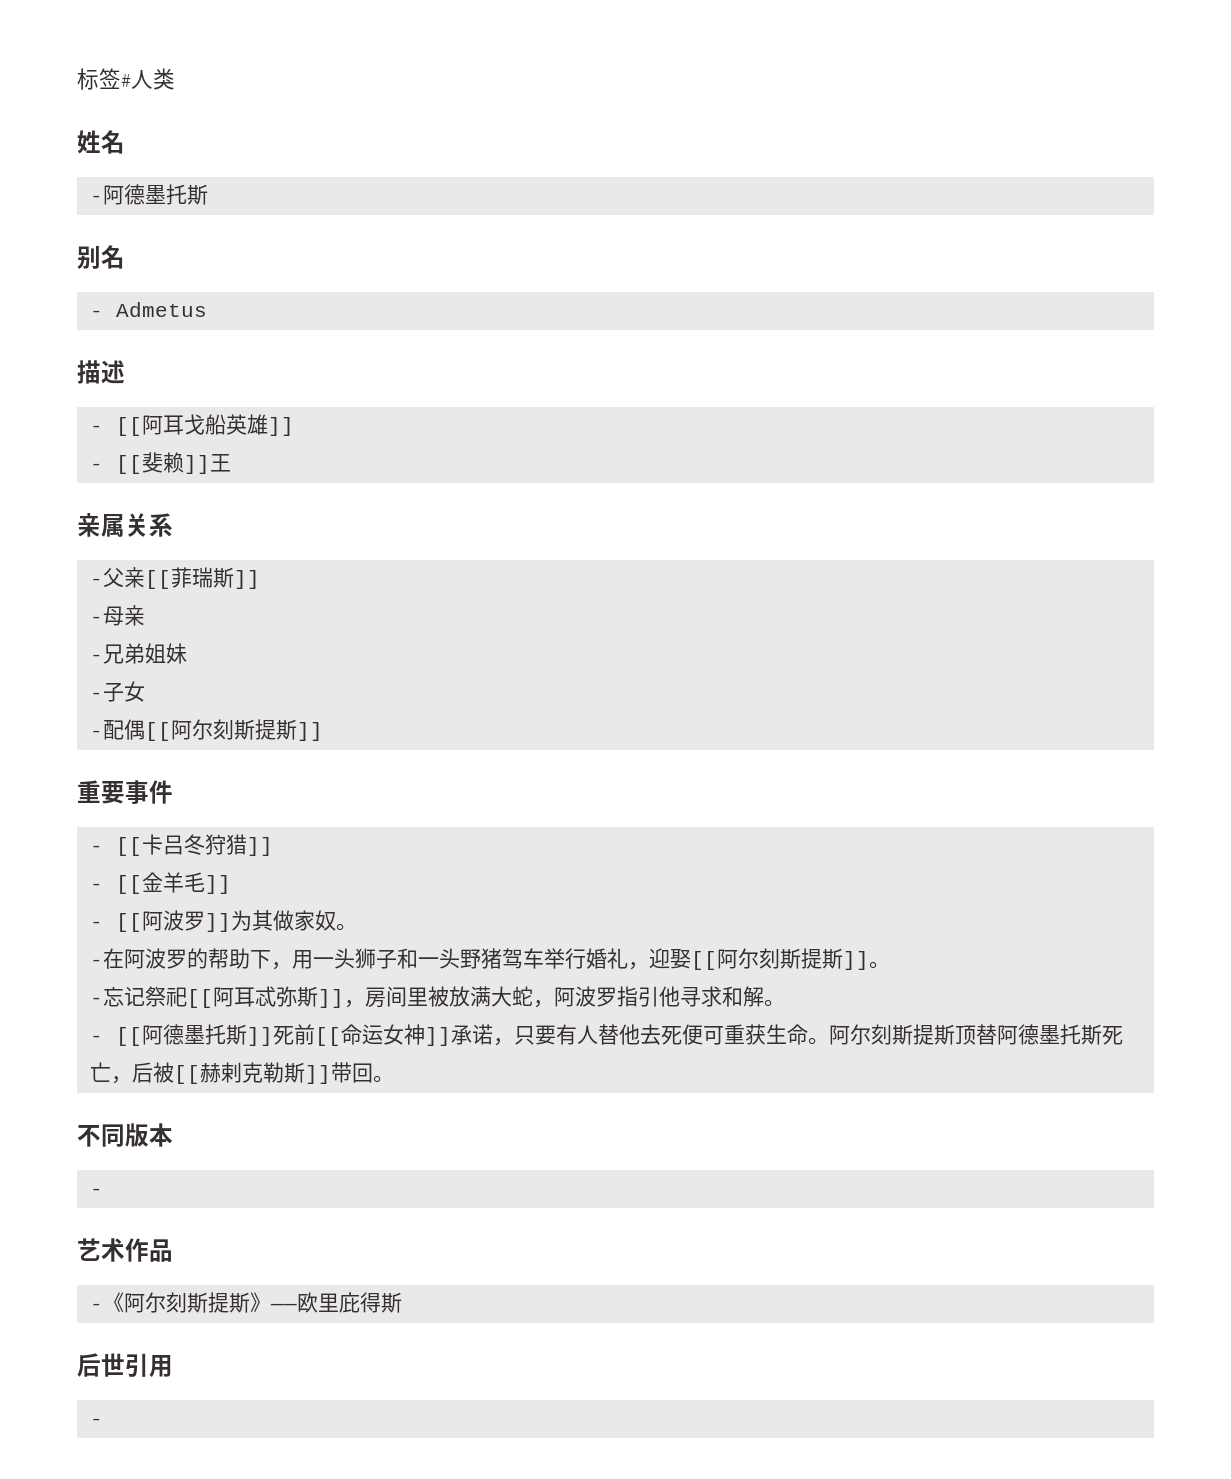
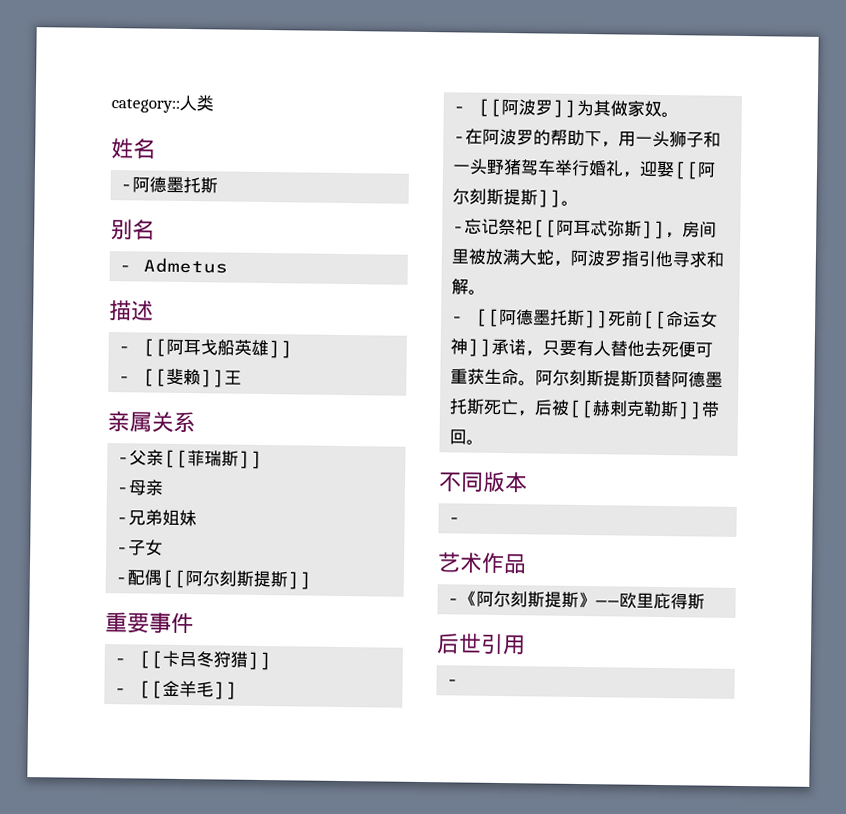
[77,68,131,90] 标签# -> [111,98,180,113] category::

